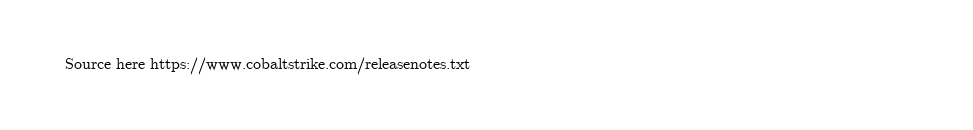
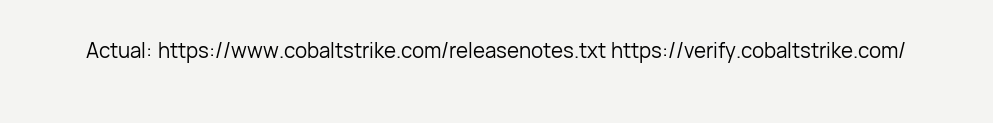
[65,57,470,75] Source here https://www.cobaltstrike.com/releasenotes.txt -> [86,42,907,63] Actual: https://www.cobaltstrike.com/releasenotes.txt https://verify.cobaltstrike.com/

